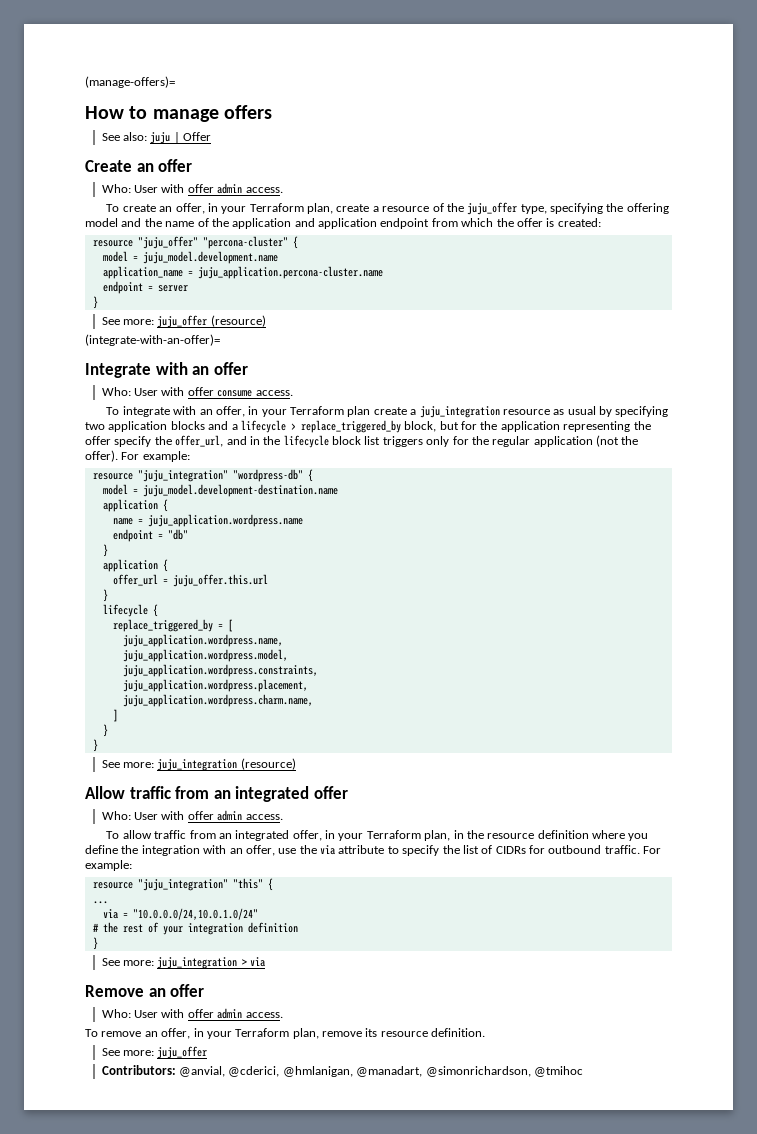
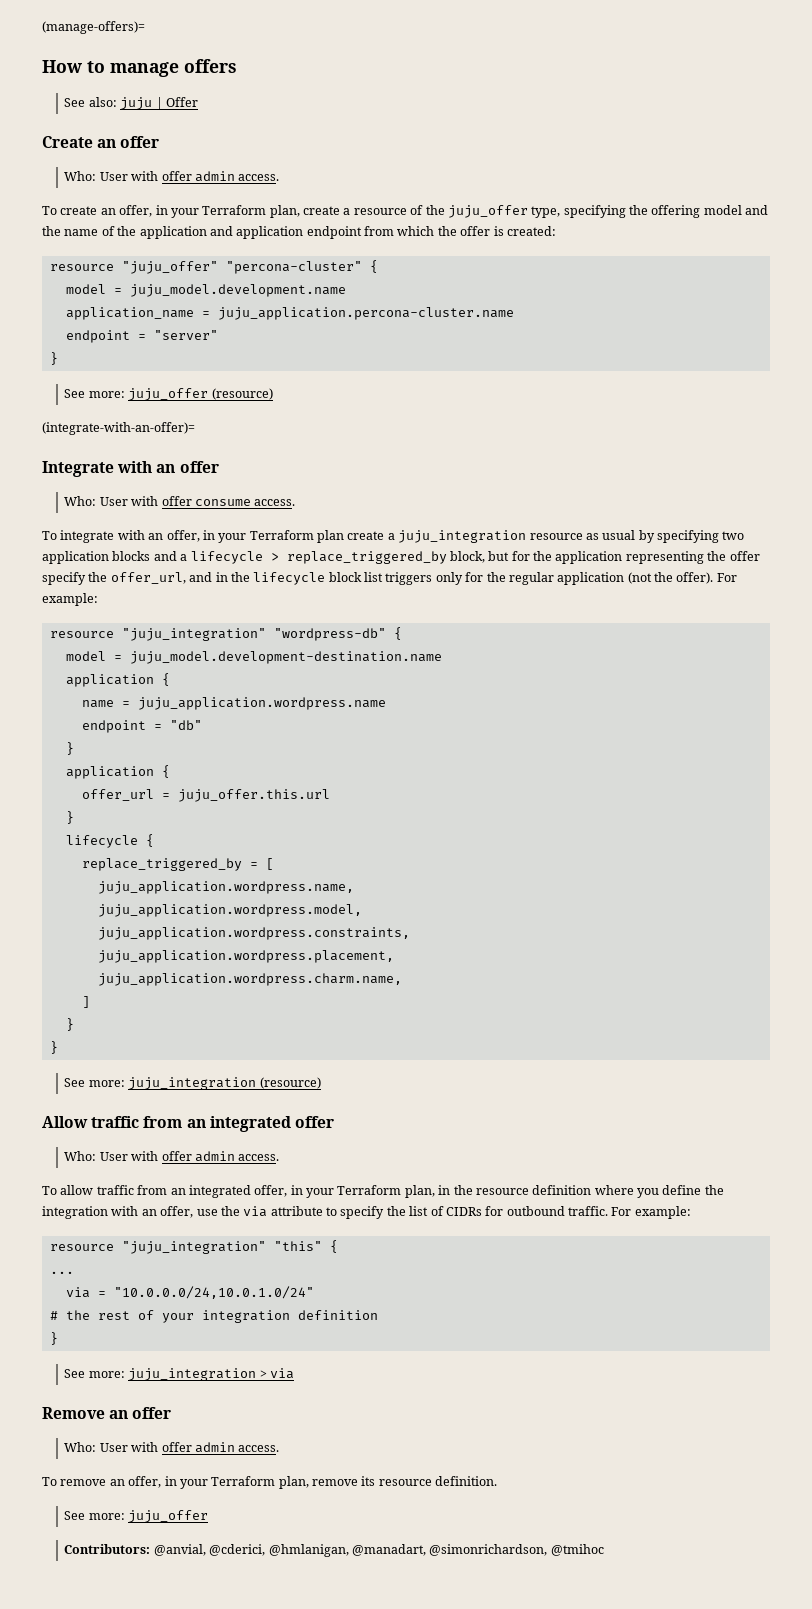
[157,285,188,292] server -> [153,330,218,340] "server"

